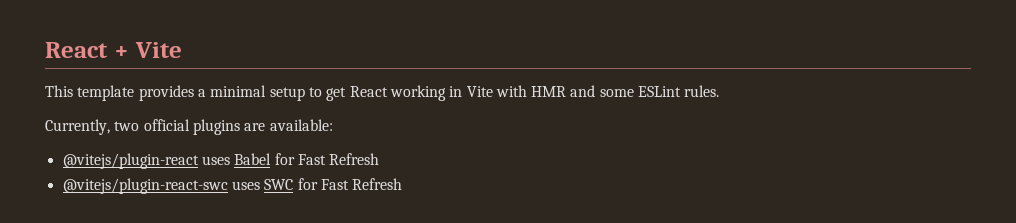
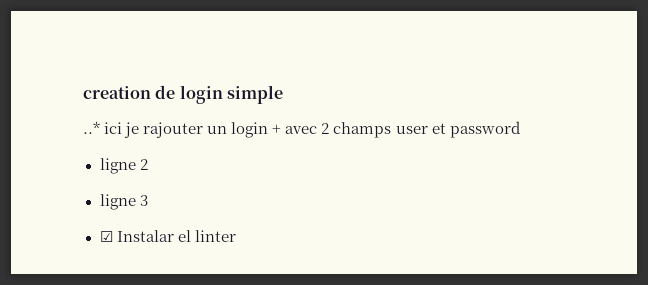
[45,42,182,58] [45,85,720,101] [45,119,333,135] [62,153,380,169] [62,178,403,194] React + Vite // This template provides a minimal setup to get React working in Vite with HMR and some ESLint rules. // Currently, two official plugins are available: // @vitejs/plugin-react uses Babel for Fast Refresh // @vitejs/plugin-react-swc uses SWC for Fast Refresh -> [83,85,283,104] [83,121,521,138] [99,158,148,174] [99,194,148,210] [99,230,236,242] creation de login simple // ..* ici je rajouter un login + avec 2 champs user et password // ligne 2 // ligne 3 // ☑ Instalar el linter

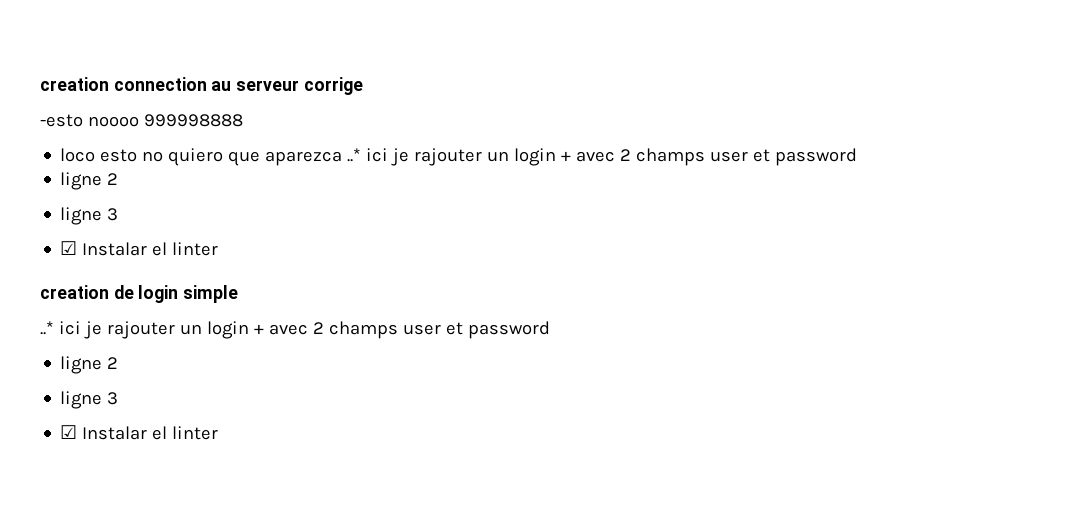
[83,86,151,99] creation -> [40,77,363,95] [40,114,243,127] [60,148,858,166] [60,172,119,190] [60,207,119,225] [60,241,219,256] [40,285,109,299] creation connection au serveur corrige // -esto noooo 999998888 // loco esto no quiero que aparezca ..* ici je rajouter un login + avec 2 champs user et password // ligne 2 // ligne 3 // ☑ Instalar el linter // creation

